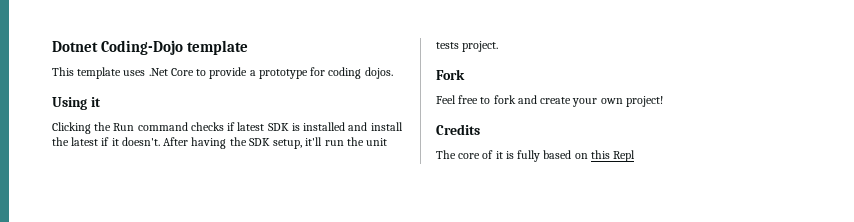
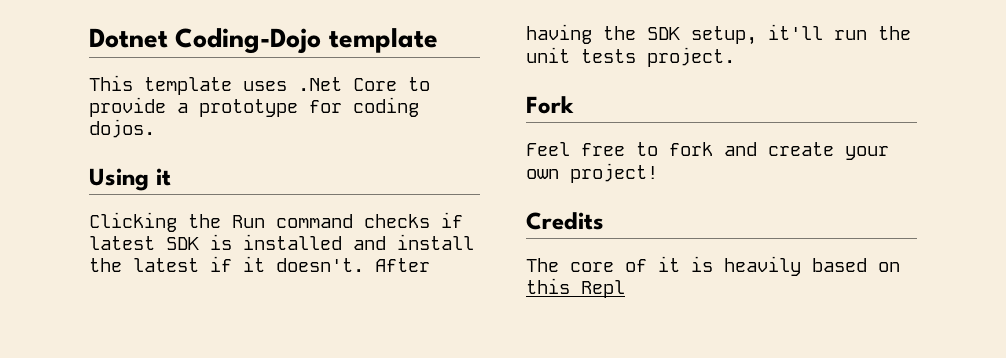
[517,150,541,162] fully -> [724,256,801,276] heavily

